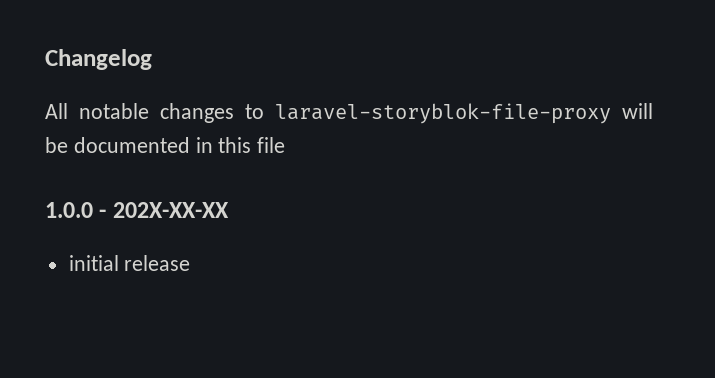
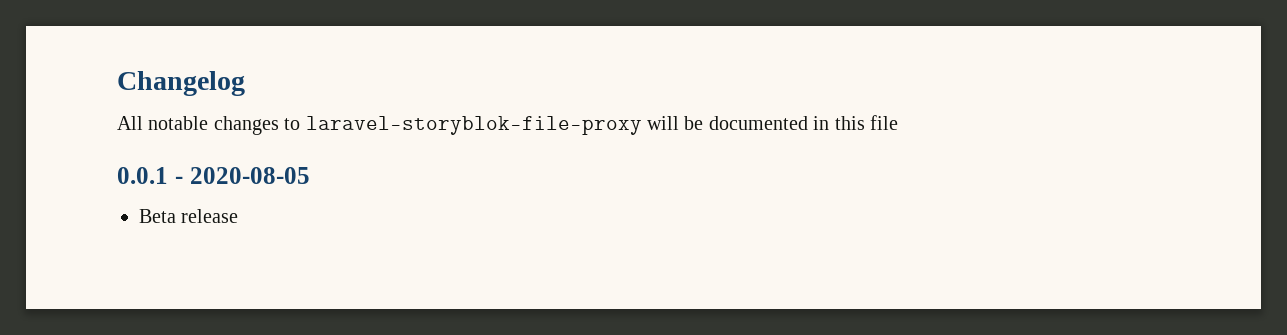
[45,202,229,218] [68,255,119,271] 1.0.0 - 202X-XX-XX // initial -> [117,167,310,184] [139,209,176,223] 0.0.1 - 2020-08-05 // Beta

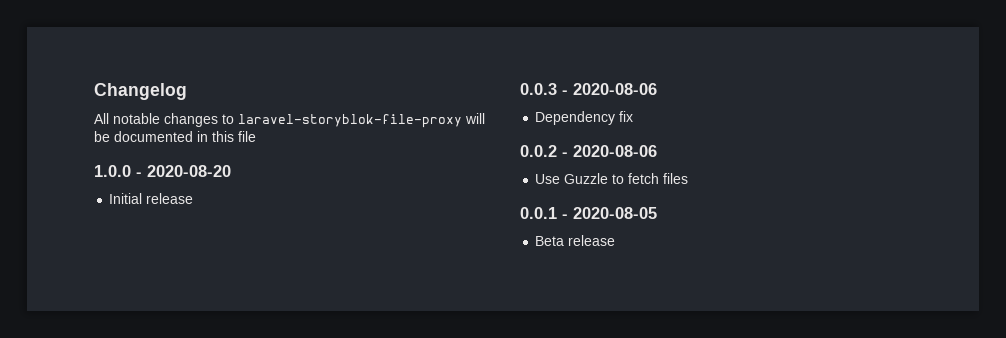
(898, 122) none -> [94,165,231,177] [109,193,194,204] [520,83,657,95] [535,111,634,125] [520,145,657,157] [535,173,689,184] // 1.0.0 - 2020-08-20 // Initial release // 0.0.3 - 2020-08-06 // Dependency fix // 0.0.2 - 2020-08-06 // Use Guzzle to fetch files

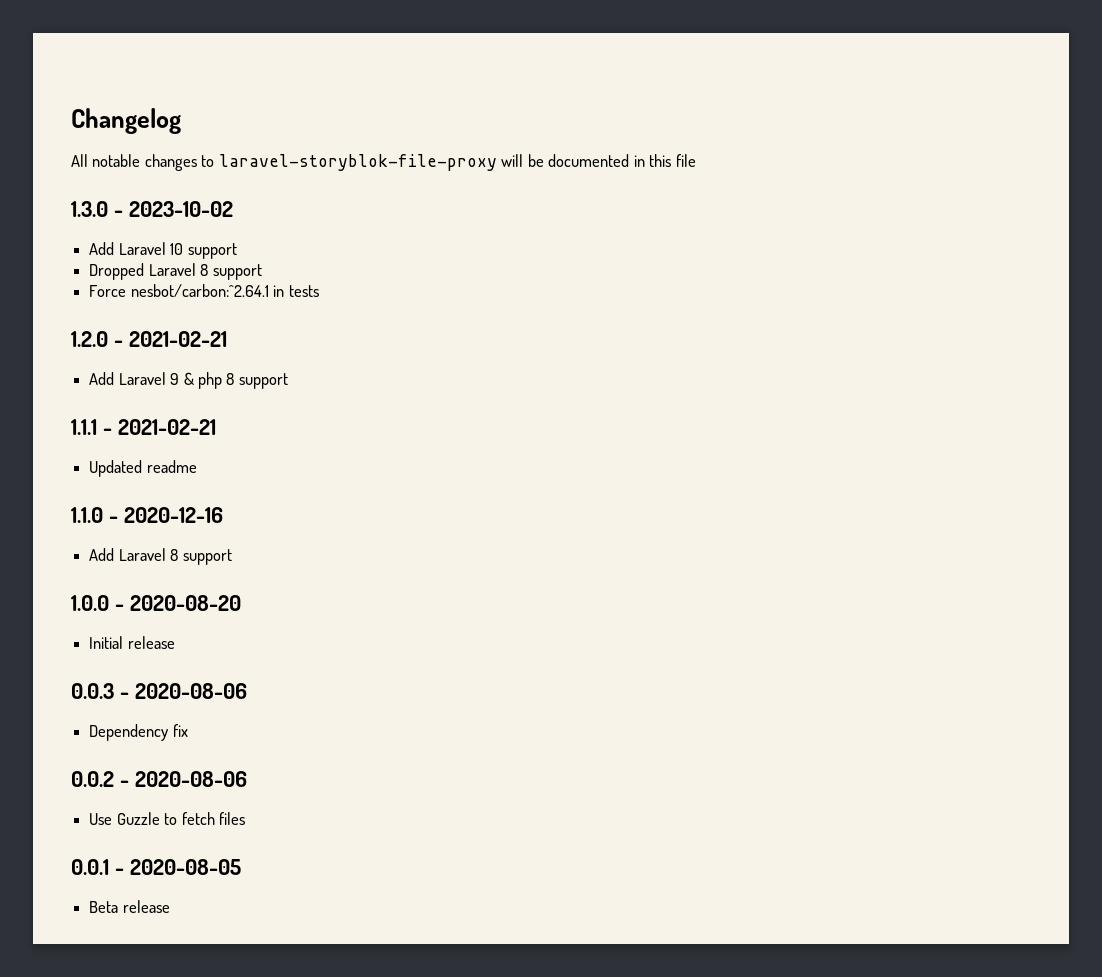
(256, 136) none -> [71,201,233,217] [89,242,237,259] [89,263,262,280] [89,284,319,297] [71,331,227,347] [89,372,288,389] [71,419,216,435] [89,460,197,477] [71,507,223,523] [89,548,232,565] // 1.3.0 - 2023-10-02 // Add Laravel 10 support // Dropped Laravel 8 support // Force nesbot/carbon:^2.64.1 in tests // 1.2.0 - 2021-02-21 // Add Laravel 9 & php 8 support // 1.1.1 - 2021-02-21 // Updated readme // 1.1.0 - 2020-12-16 // Add Laravel 8 support

